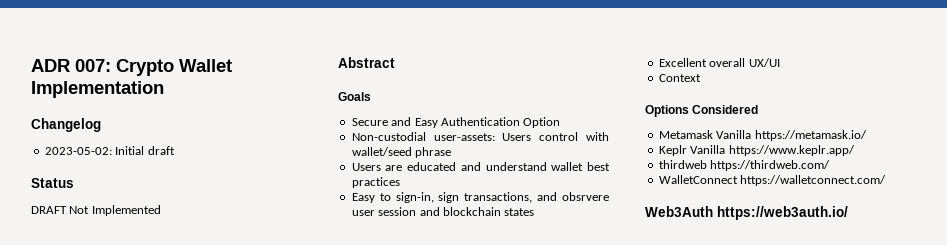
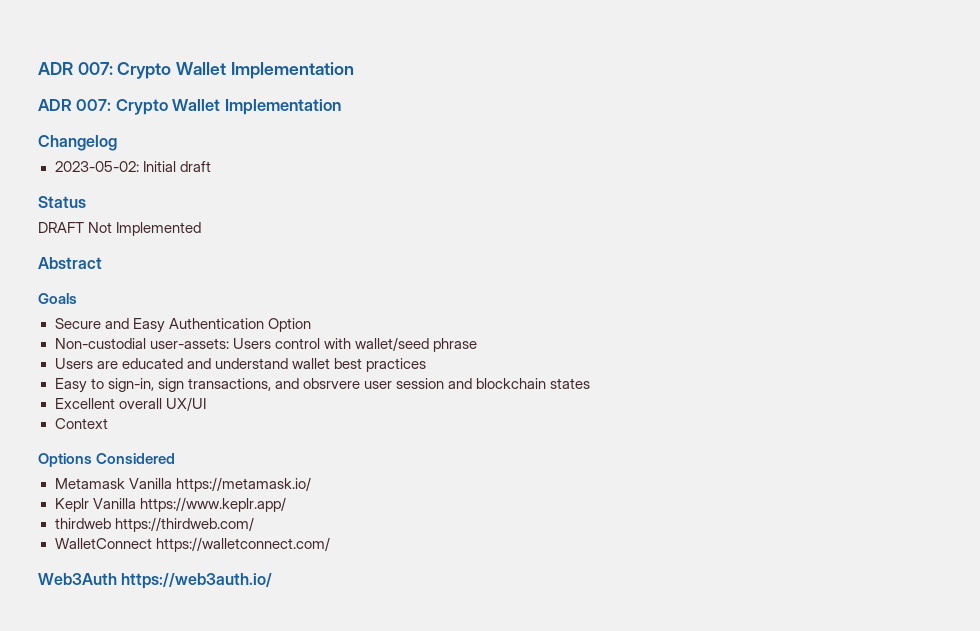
[31,59,232,76] [31,81,164,98] ADR 007: Crypto Wallet Implementation -> [38,62,354,79] [38,99,341,115] ADR 007: Crypto Wallet Implementation // ADR 007: Crypto Wallet Implementation

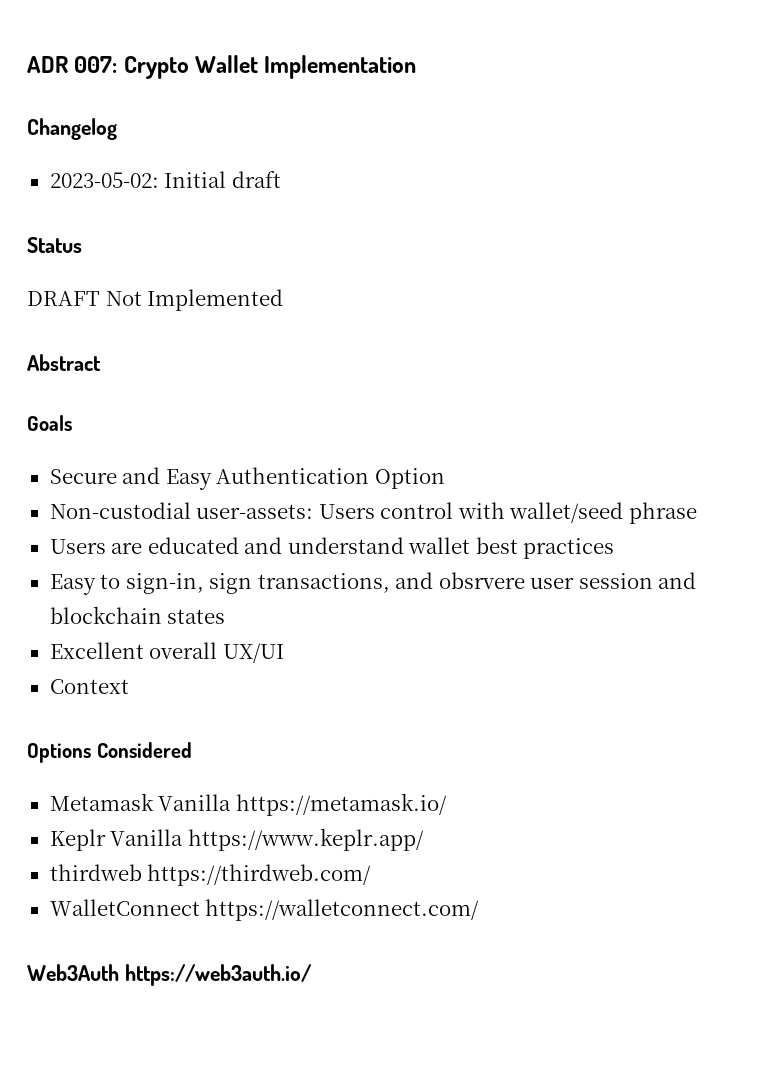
[38,62,354,79] [38,99,341,115] ADR 007: Crypto Wallet Implementation // ADR 007: Crypto Wallet Implementation -> [27,55,417,79] ADR 007: Crypto Wallet Implementation

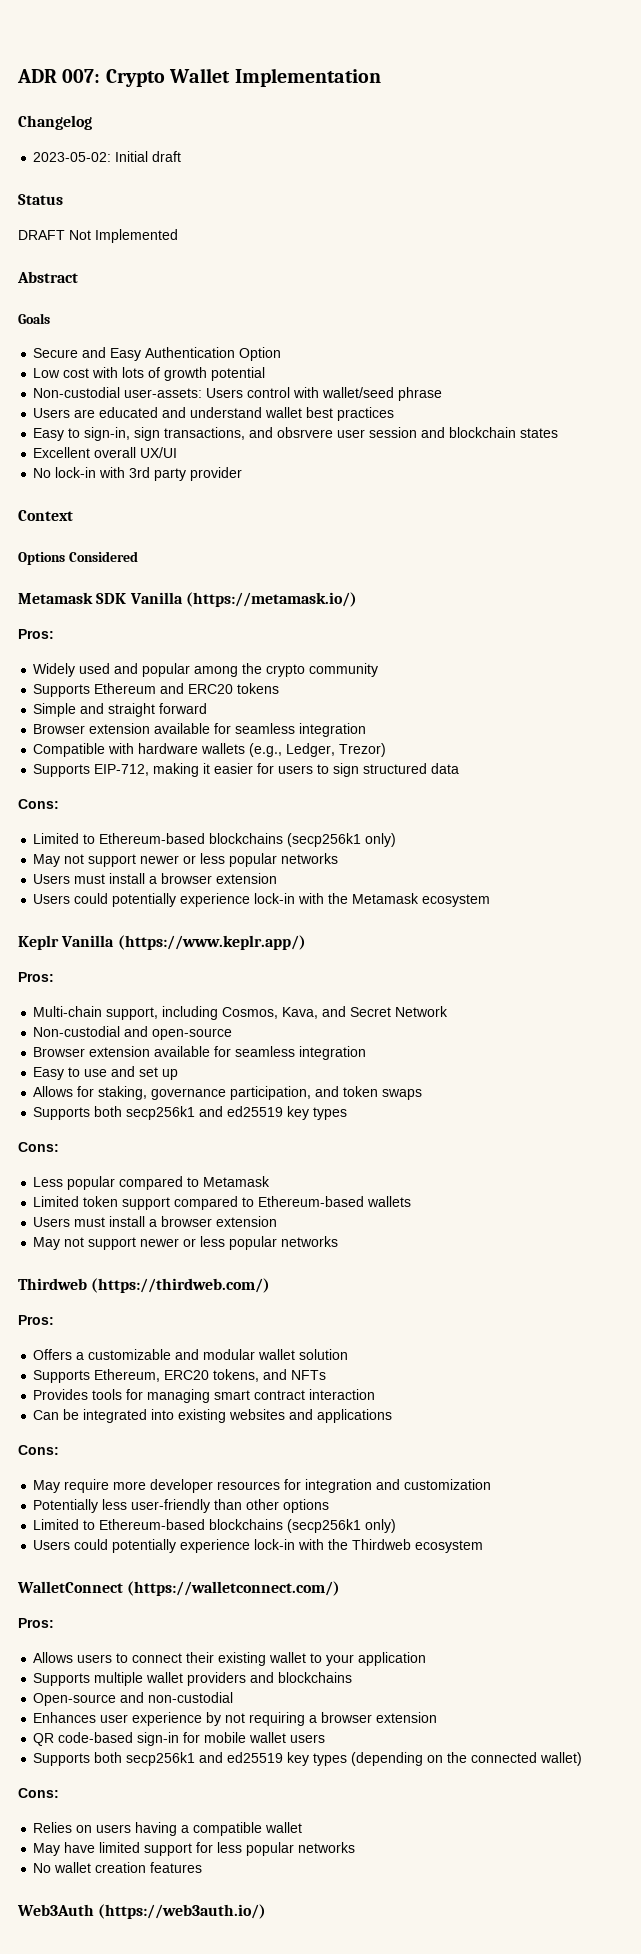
(445, 478) none -> [33,367,266,381] // Low cost with lots of growth potential
[49,679,129,694] [27,742,192,763] [49,793,447,816] [49,828,424,851] [49,864,372,886] [49,899,480,921] Context // Options Considered // Metamask Vanilla https://metamask.io/ // Keplr Vanilla https://www.keplr.app/ // thirdweb https://thirdweb.com/ // WalletConnect https://walletconnect.com/ -> [33,467,243,481] [18,510,73,521] [18,551,138,565] [18,592,357,607] [18,629,54,639] [33,663,379,677] [33,683,280,697] [33,703,208,717] [33,723,367,737] [33,743,387,757] [33,763,460,777] [18,799,59,809] [33,833,397,847] [33,853,339,867] [33,873,278,884] [33,893,491,907] [18,935,306,950] [18,972,54,982] [33,1006,449,1020] [33,1026,233,1040] [33,1046,367,1060] [33,1066,179,1080] [33,1086,423,1100] [33,1106,348,1120] [18,1142,59,1152] [33,1176,271,1190] [33,1196,412,1210] [33,1216,278,1227] [33,1236,339,1250] [18,1278,271,1293] [18,1315,54,1325] [33,1349,349,1360] [33,1369,327,1383] [33,1389,376,1403] [33,1409,393,1423] [18,1445,59,1455] [33,1479,492,1493] [33,1499,330,1513] [33,1519,397,1533] [33,1539,484,1553] [17,1581,341,1596] [18,1618,54,1628] [33,1652,427,1666] [33,1672,353,1686] [33,1692,234,1706] [33,1712,438,1726] [33,1732,326,1746] [33,1752,583,1766] [18,1788,59,1798] [33,1822,303,1836] [33,1842,356,1856] [33,1862,203,1873] No lock-in with 3rd party provider // Context // Options Considered // Metamask SDK Vanilla (https://metamask.io/) // Pros: // Widely used and popular among the crypto community // Supports Ethereum and ERC20 tokens // Simple and straight forward // Browser extension available for seamless integration // Compatible with hardware wallets (e.g., Ledger, Trezor) // Supports EIP-712, making it easier for users to sign structured data // Cons: // Limited to Ethereum-based blockchains (secp256k1 only) // May not support newer or less popular networks // Users must install a browser extension // Users could potentially experience lock-in with the Metamask ecosystem // Keplr Vanilla (https://www.keplr.app/) // Pros: // Multi-chain support, including Cosmos, Kava, and Secret Network // Non-custodial and open-source // Browser extension available for seamless integration // Easy to use and set up // Allows for staking, governance participation, and token swaps // Supports both secp256k1 and ed25519 key types // Cons: // Less popular compared to Metamask // Limited token support compared to Ethereum-based wallets // Users must install a browser extension // May not support newer or less popular networks // Thirdweb (https://thirdweb.com/) // Pros: // Offers a customizable and modular wallet solution // Supports Ethereum, ERC20 tokens, and NFTs // Provides tools for managing smart contract interaction // Can be integrated into existing websites and applications // Cons: // May require more developer resources for integration and customization // Potentially less user-friendly than other options // Limited to Ethereum-based blockchains (secp256k1 only) // Users could potentially experience lock-in with the Thirdweb ecosystem // WalletConnect (https://walletconnect.com/) // Pros: // Allows users to connect their existing wallet to your application // Supports multiple wallet providers and blockchains // Open-source and non-custodial // Enhances user experience by not requiring a browser extension // QR code-based sign-in for mobile wallet users // Supports both secp256k1 and ed25519 key types (depending on the connected wallet) // Cons: // Relies on users having a compatible wallet // May have limited support for less popular networks // No wallet creation features
[124,964,312,986] https://web3auth.io/ -> [98,1904,267,1919] (https://web3auth.io/)

